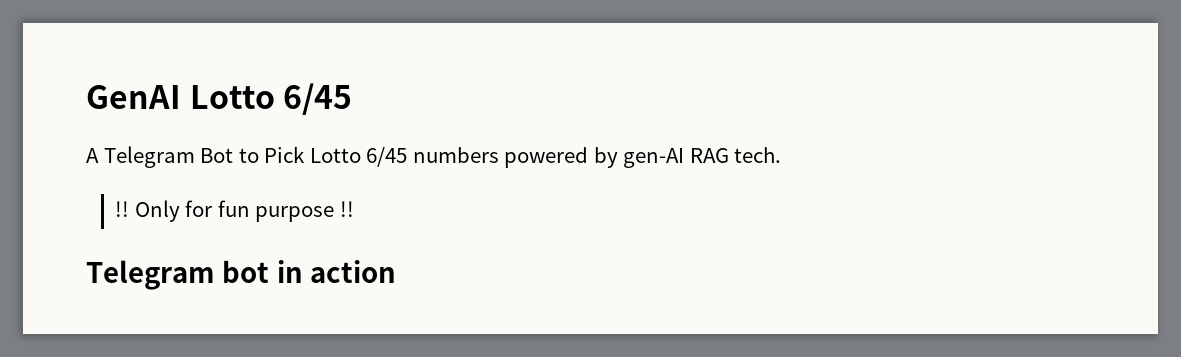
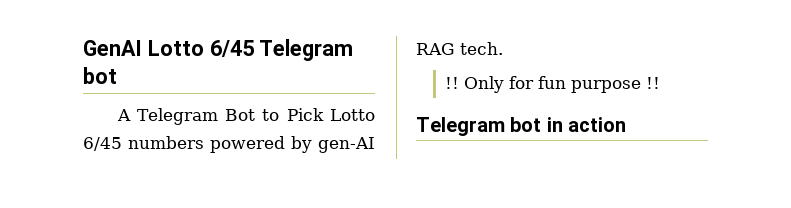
(353, 99) none -> [259,39,354,61] [83,67,117,84] Telegram bot

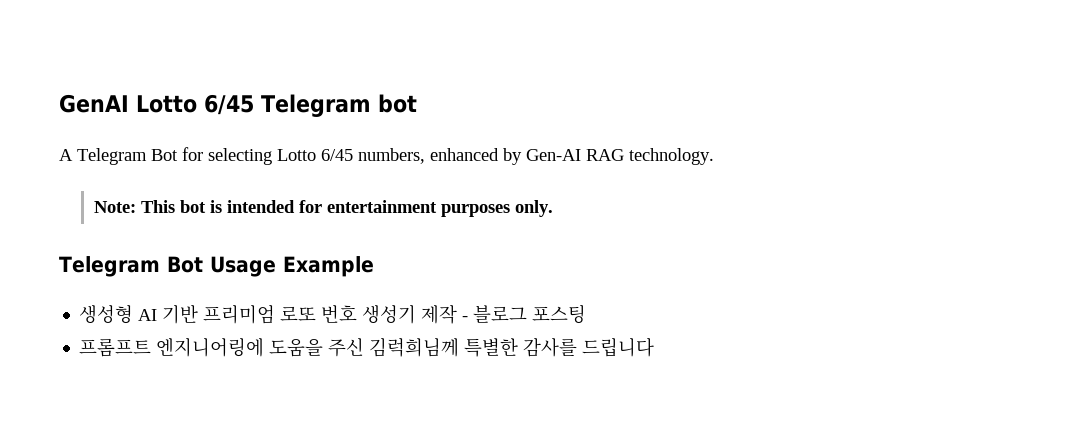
[262,108,375,121] [83,136,375,153] [416,42,503,55] [444,76,660,93] [416,117,627,136] to Pick Lotto 6/45 numbers powered by gen-AI RAG tech. // !! Only for fun purpose !! // Telegram bot in action -> [182,147,714,165] [94,200,554,217] [59,256,374,277] [79,304,587,324] [79,337,655,357] for selecting Lotto 6/45 numbers, enhanced by Gen-AI RAG technology. // Note: This bot is intended for entertainment purposes only. // Telegram Bot Usage Example // 생성형 AI 기반 프리미엄 로또 번호 생성기 제작 - 블로그 포스팅 // 프롬프트 엔지니어링에 도움을 주신 김럭희님께 특별한 감사를 드립니다

